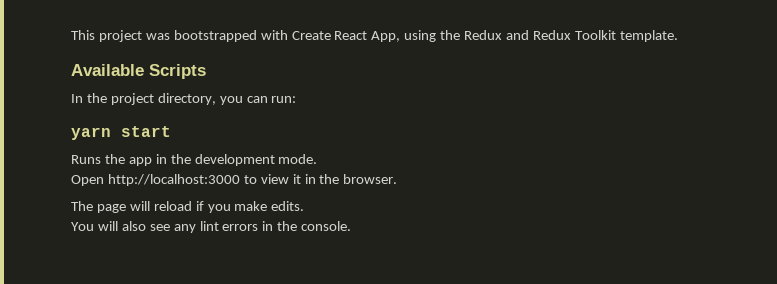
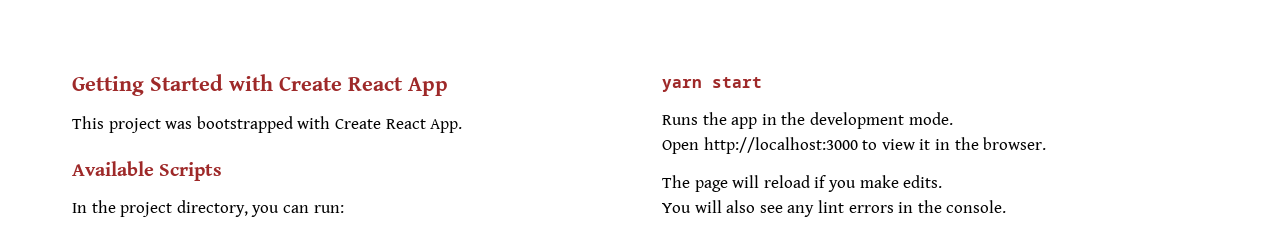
(71, 35) none -> [72,74,448,96] Getting Started with Create React App //
[371,30,678,42] App, using the Redux and Redux Toolkit template. -> [430,119,463,133] App.

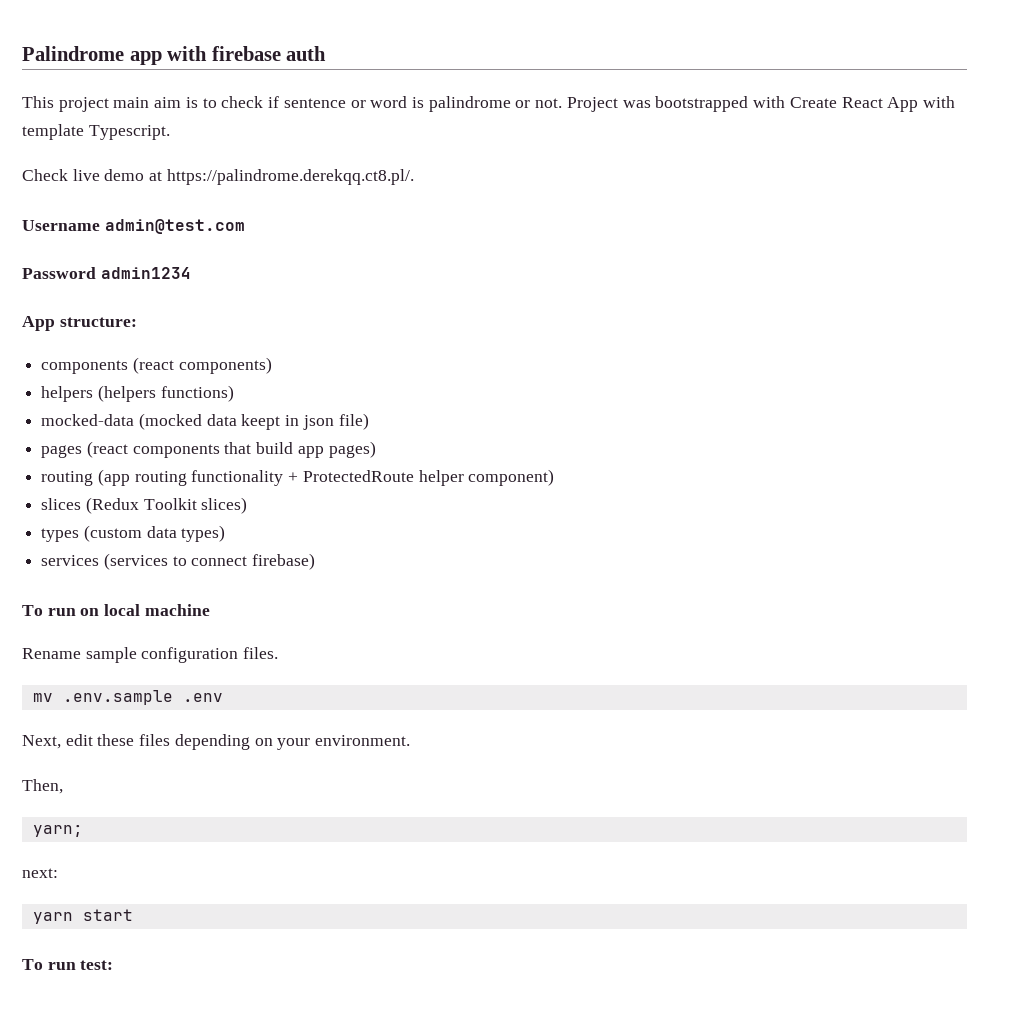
[72,74,448,96] [72,116,161,133] Getting Started with Create React App // This project -> [22,46,327,65] [22,96,618,112] Palindrome app with firebase auth // This project main aim is to check if sentence or word is palindrome or not. Project
[430,119,463,133] [72,161,223,181] [72,200,344,217] [662,77,762,92] [662,112,953,129] [662,137,1047,154] [662,175,943,192] [662,200,1007,217] App. // Available Scripts // In the project directory, you can run: // yarn start // Runs the app in the development mode. // Open http://localhost:3000 to view it in the browser. // The page will reload if you make edits. // You will also see any lint errors in the console. -> [887,96,955,112] [22,124,170,140] [22,169,414,185] [22,219,245,234] [22,267,191,279] [22,316,137,331] [41,357,272,374] [41,385,234,402] [41,413,369,430] [41,441,376,458] [41,469,555,486] [41,497,248,514] [41,525,226,542] [41,553,316,570] [22,604,210,616] [22,647,279,663] [32,690,223,705] [22,734,411,750] [22,779,63,794] [32,825,83,837] [22,868,58,878] [32,909,133,924] [22,959,114,970] App with template Typescript. // Check live demo at https://palindrome.derekqq.ct8.pl/. // Username admin@test.com // Password admin1234 // App structure: // components (react components) // helpers (helpers functions) // mocked-data (mocked data keept in json file) // pages (react components that build app pages) // routing (app routing functionality + ProtectedRoute helper component) // slices (Redux Toolkit slices) // types (custom data types) // services (services to connect firebase) // To run on local machine // Rename sample configuration files. // mv .env.sample .env // Next, edit these files depending on your environment. // Then, // yarn; // next: // yarn start // To run test:

